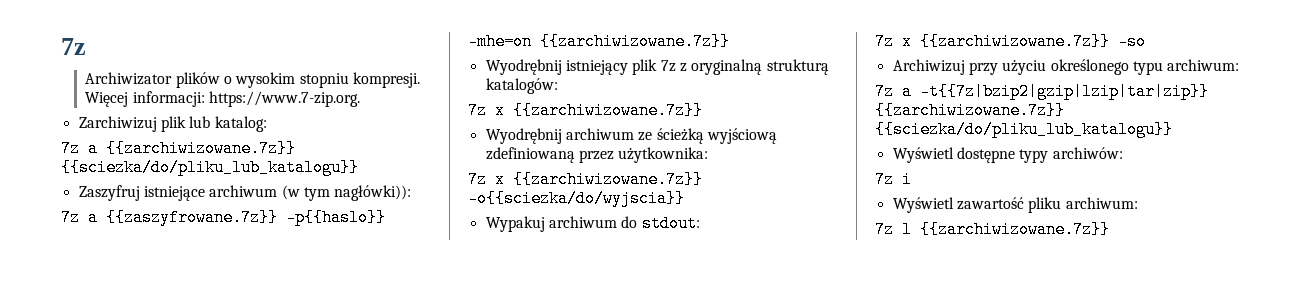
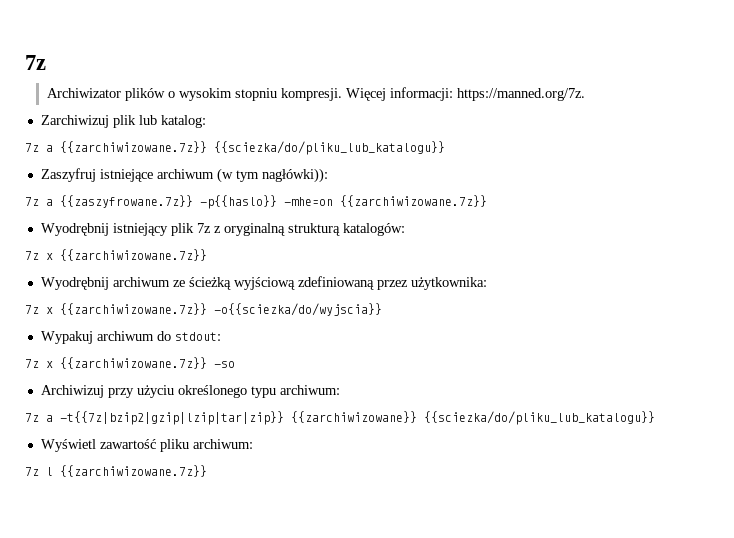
[209,91,361,107] https://www.7-zip.org. -> [456,88,585,101] https://manned.org/7z.
[875,102,1065,119] [875,121,1173,138] [892,147,1123,163] [875,171,912,188] {{zarchiwizowane.7z}} {{sciezka/do/pliku_lub_katalogu}} // Wyświetl dostępne typy archiwów: // 7z i -> [291,411,655,425] {{zarchiwizowane}} {{sciezka/do/pliku_lub_katalogu}}

